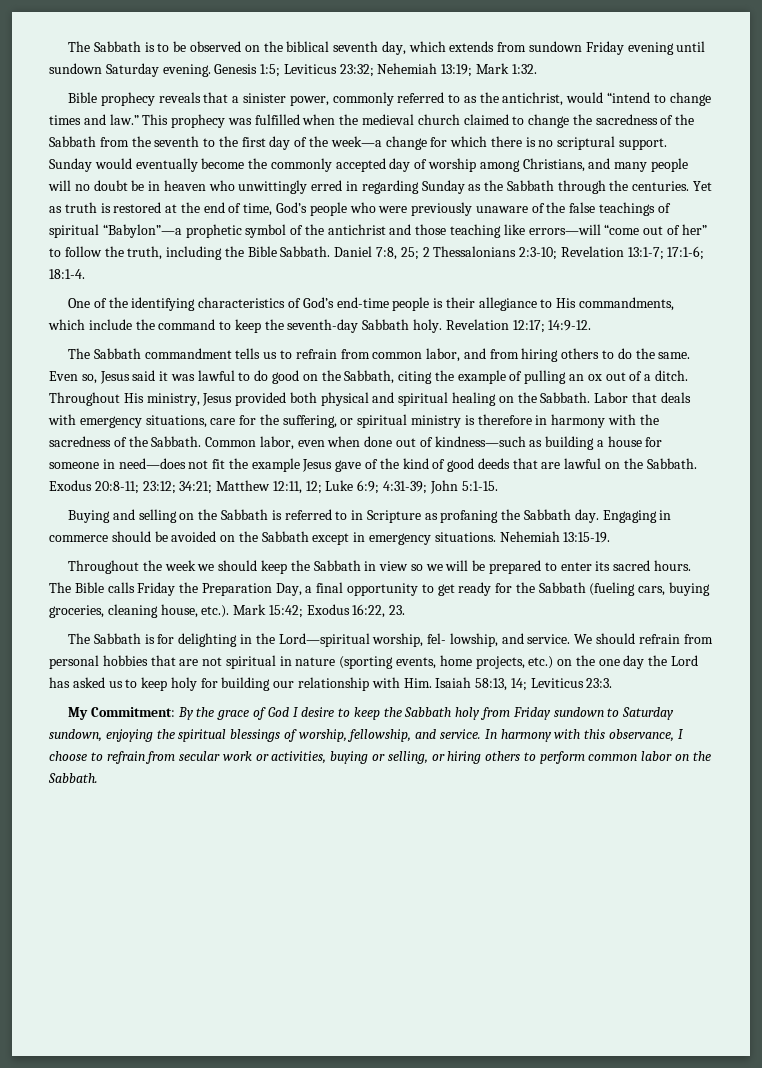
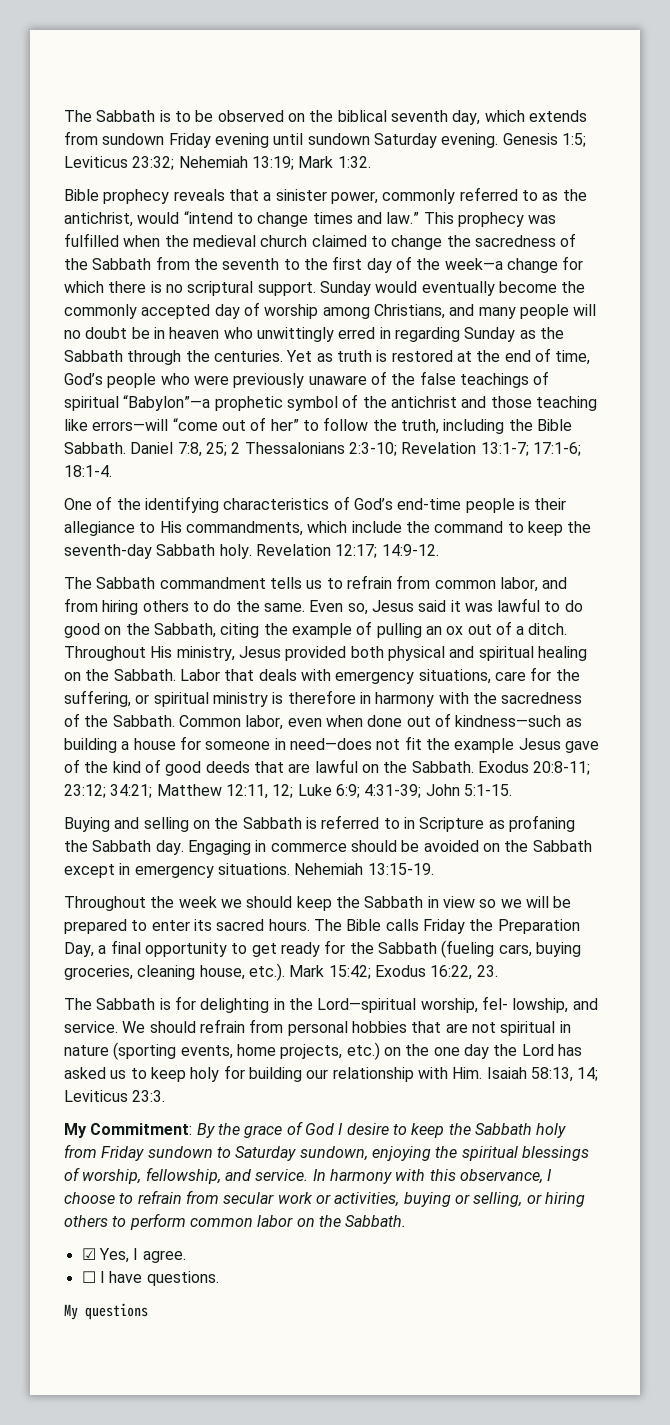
(98, 778) none -> [81,1248,186,1263] [81,1271,219,1286] [64,1303,148,1320] // ☑ Yes, I agree. // ☐ I have questions. // My questions

